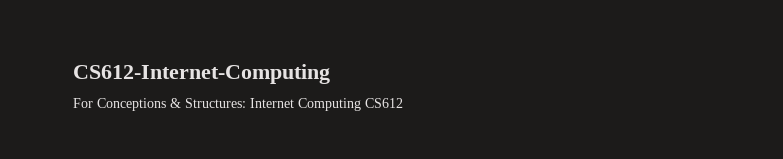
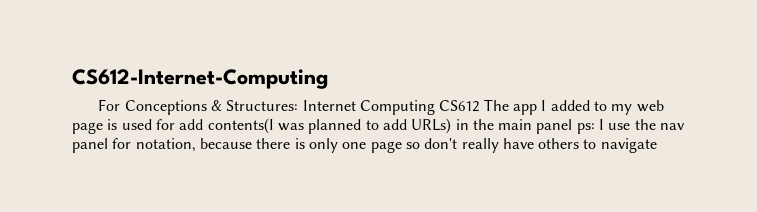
(403, 103) none -> [483,99,664,115] [72,118,686,134] [72,138,657,153] The app I added to my web page is used for add contents(I was planned to add URLs) in the main panel ps: I use the nav panel for notation, because there is only one page so don't really have others to navigate

